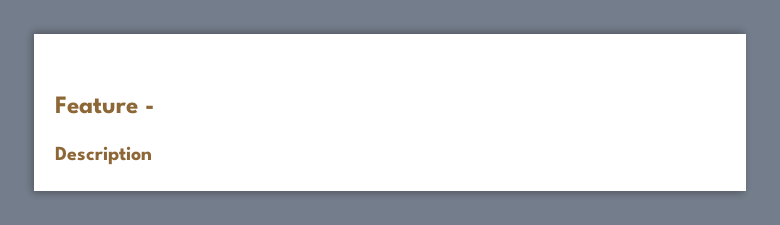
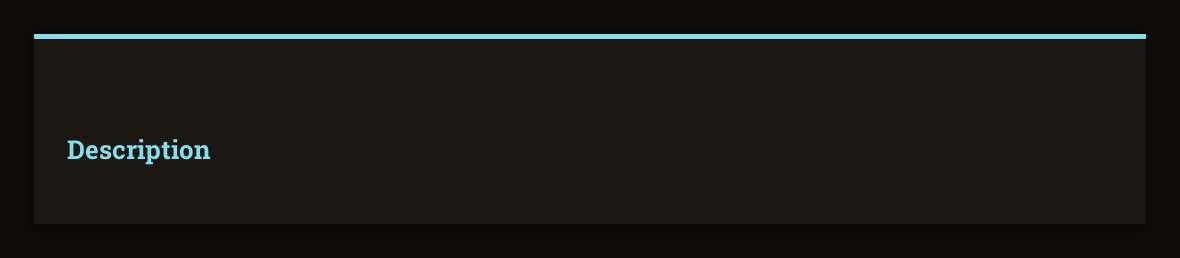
[55,96,154,114] Feature - // -> (67, 152) none

